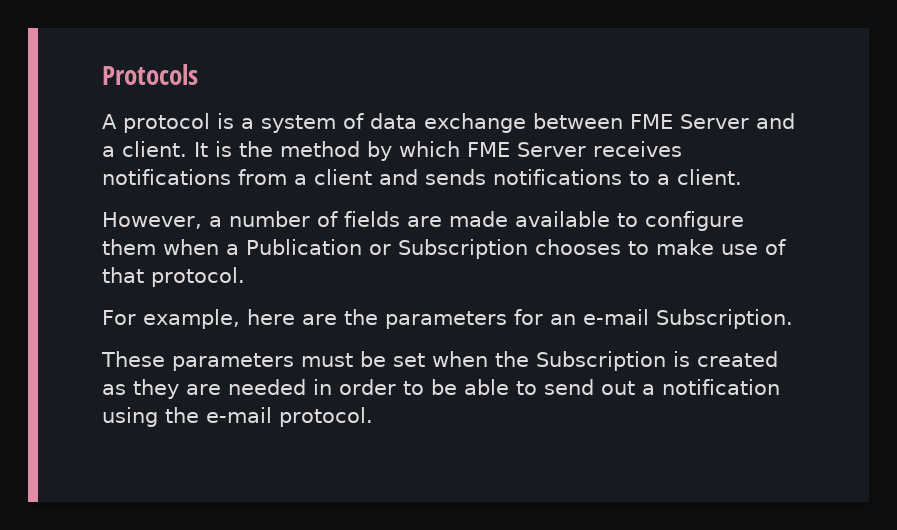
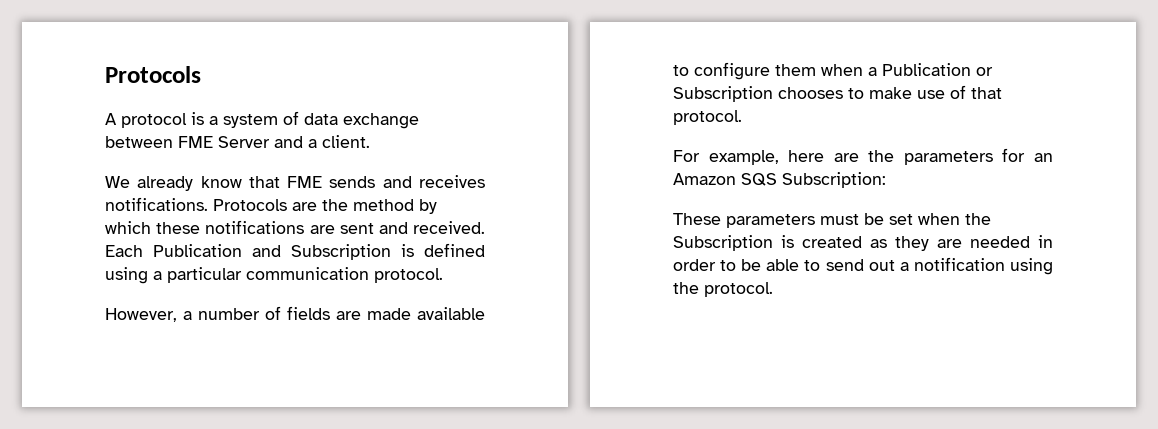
[194,141,682,161] [102,169,742,185] It is the method by which FME Server receives notifications from a client and sends notifications to a client. -> [105,175,485,191] [105,197,437,214] [105,220,485,234] [105,243,485,260] [105,267,443,284] // We already know that FME sends and receives notifications. Protocols are the method by which these notifications are sent and received. Each Publication and Subscription is defined using a particular communication protocol.
[582,309,793,329] e-mail Subscription. -> [673,172,886,188] Amazon SQS Subscription:
[206,407,272,423] e-mail -> (699, 288) none

